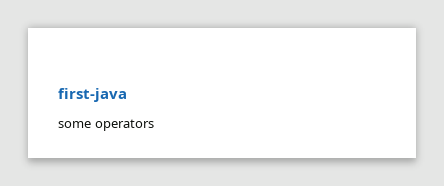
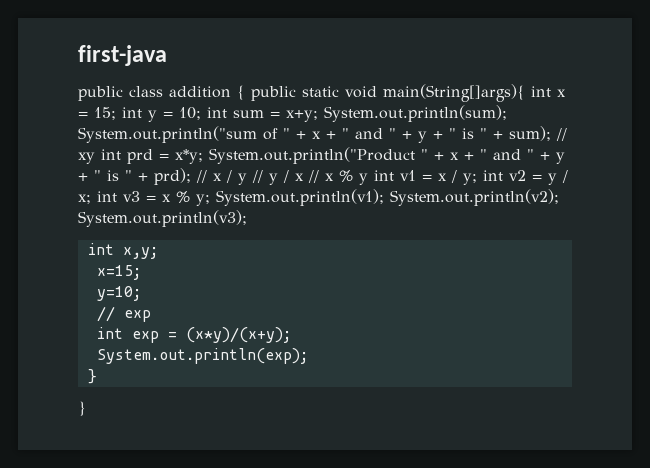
[58,119,154,131] some operators -> [78,84,566,102] [78,105,507,122] [78,126,567,143] [78,147,565,164] [78,168,568,185] [78,189,559,206] [78,210,247,227] [87,243,158,259] [96,265,141,280] [96,286,141,301] [96,306,151,322] [96,327,291,343] [96,348,308,364] [87,369,97,384] [78,401,86,416] public class addition { public static void main(String[]args){ int x = 15; int y = 10; int sum = x+y; System.out.println(sum); System.out.println("sum of " + x + " and " + y + " is " + sum); // xy int prd = x*y; System.out.println("Product " + x + " and " + y + " is " + prd); // x / y // y / x // x % y int v1 = x / y; int v2 = y / x; int v3 = x % y; System.out.println(v1); System.out.println(v2); System.out.println(v3); // int x,y; // x=15; // y=10; // // exp // int exp = (x*y)/(x+y); // System.out.println(exp); // } // }

